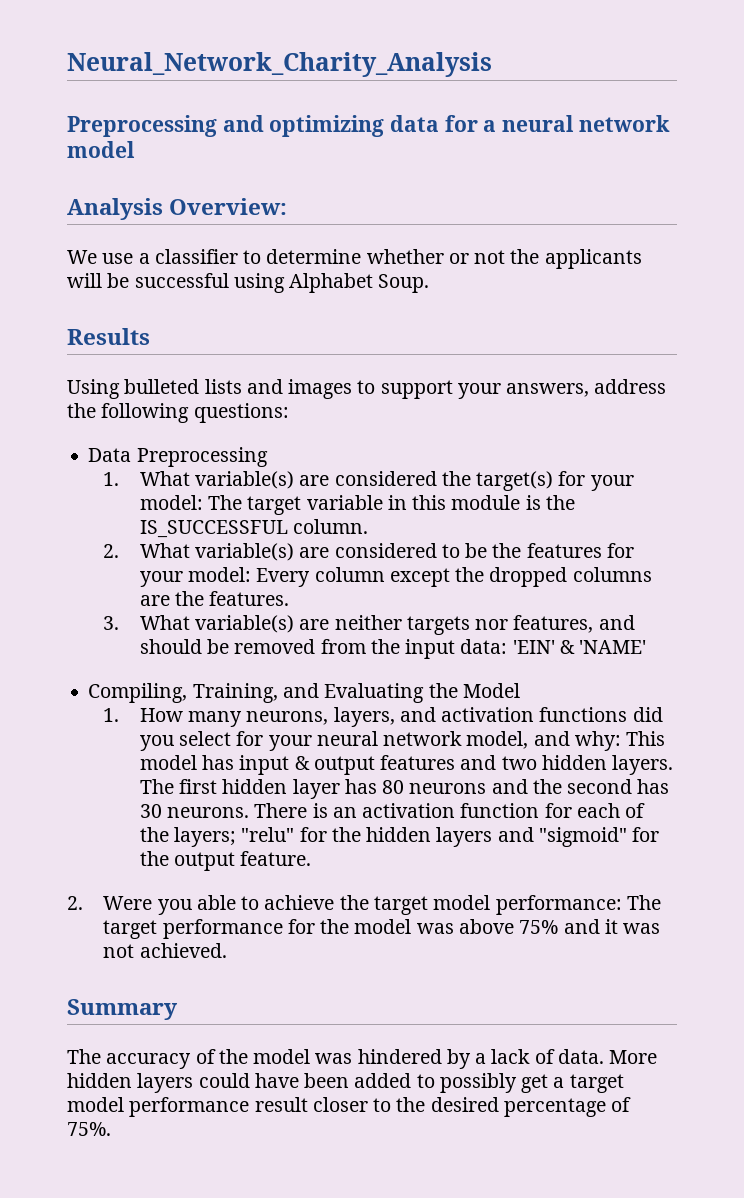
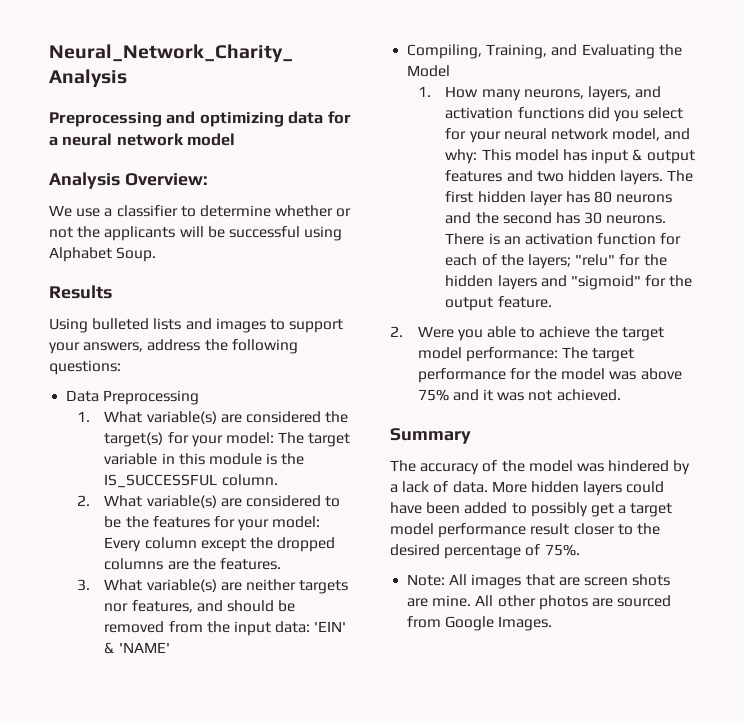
(111, 1129) none -> [407,574,671,589] [407,595,672,610] [407,616,553,631] // Note: All images that are screen shots are mine. All other photos are sourced from Google Images.

